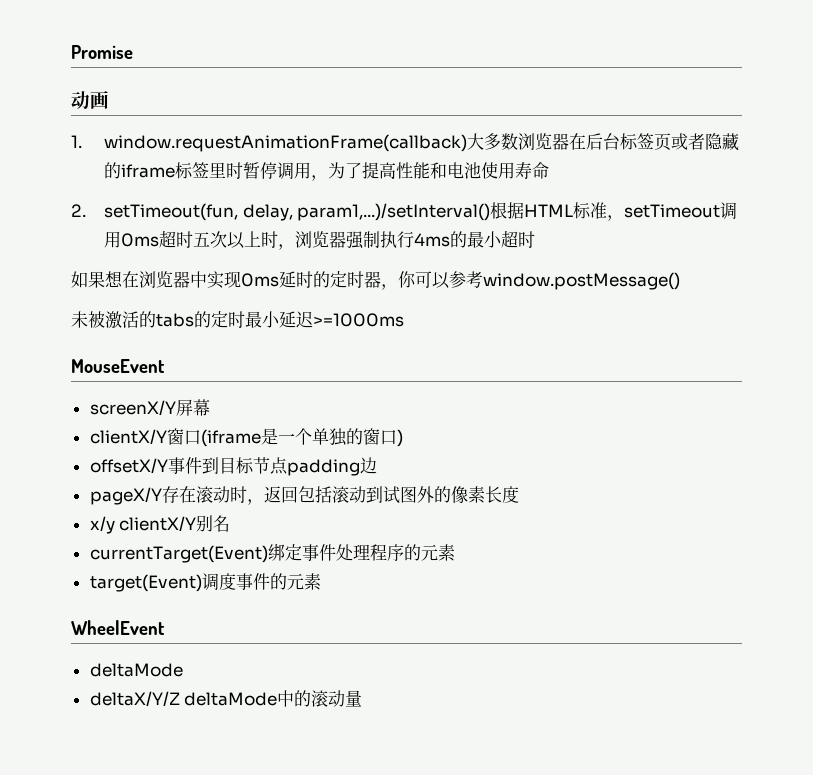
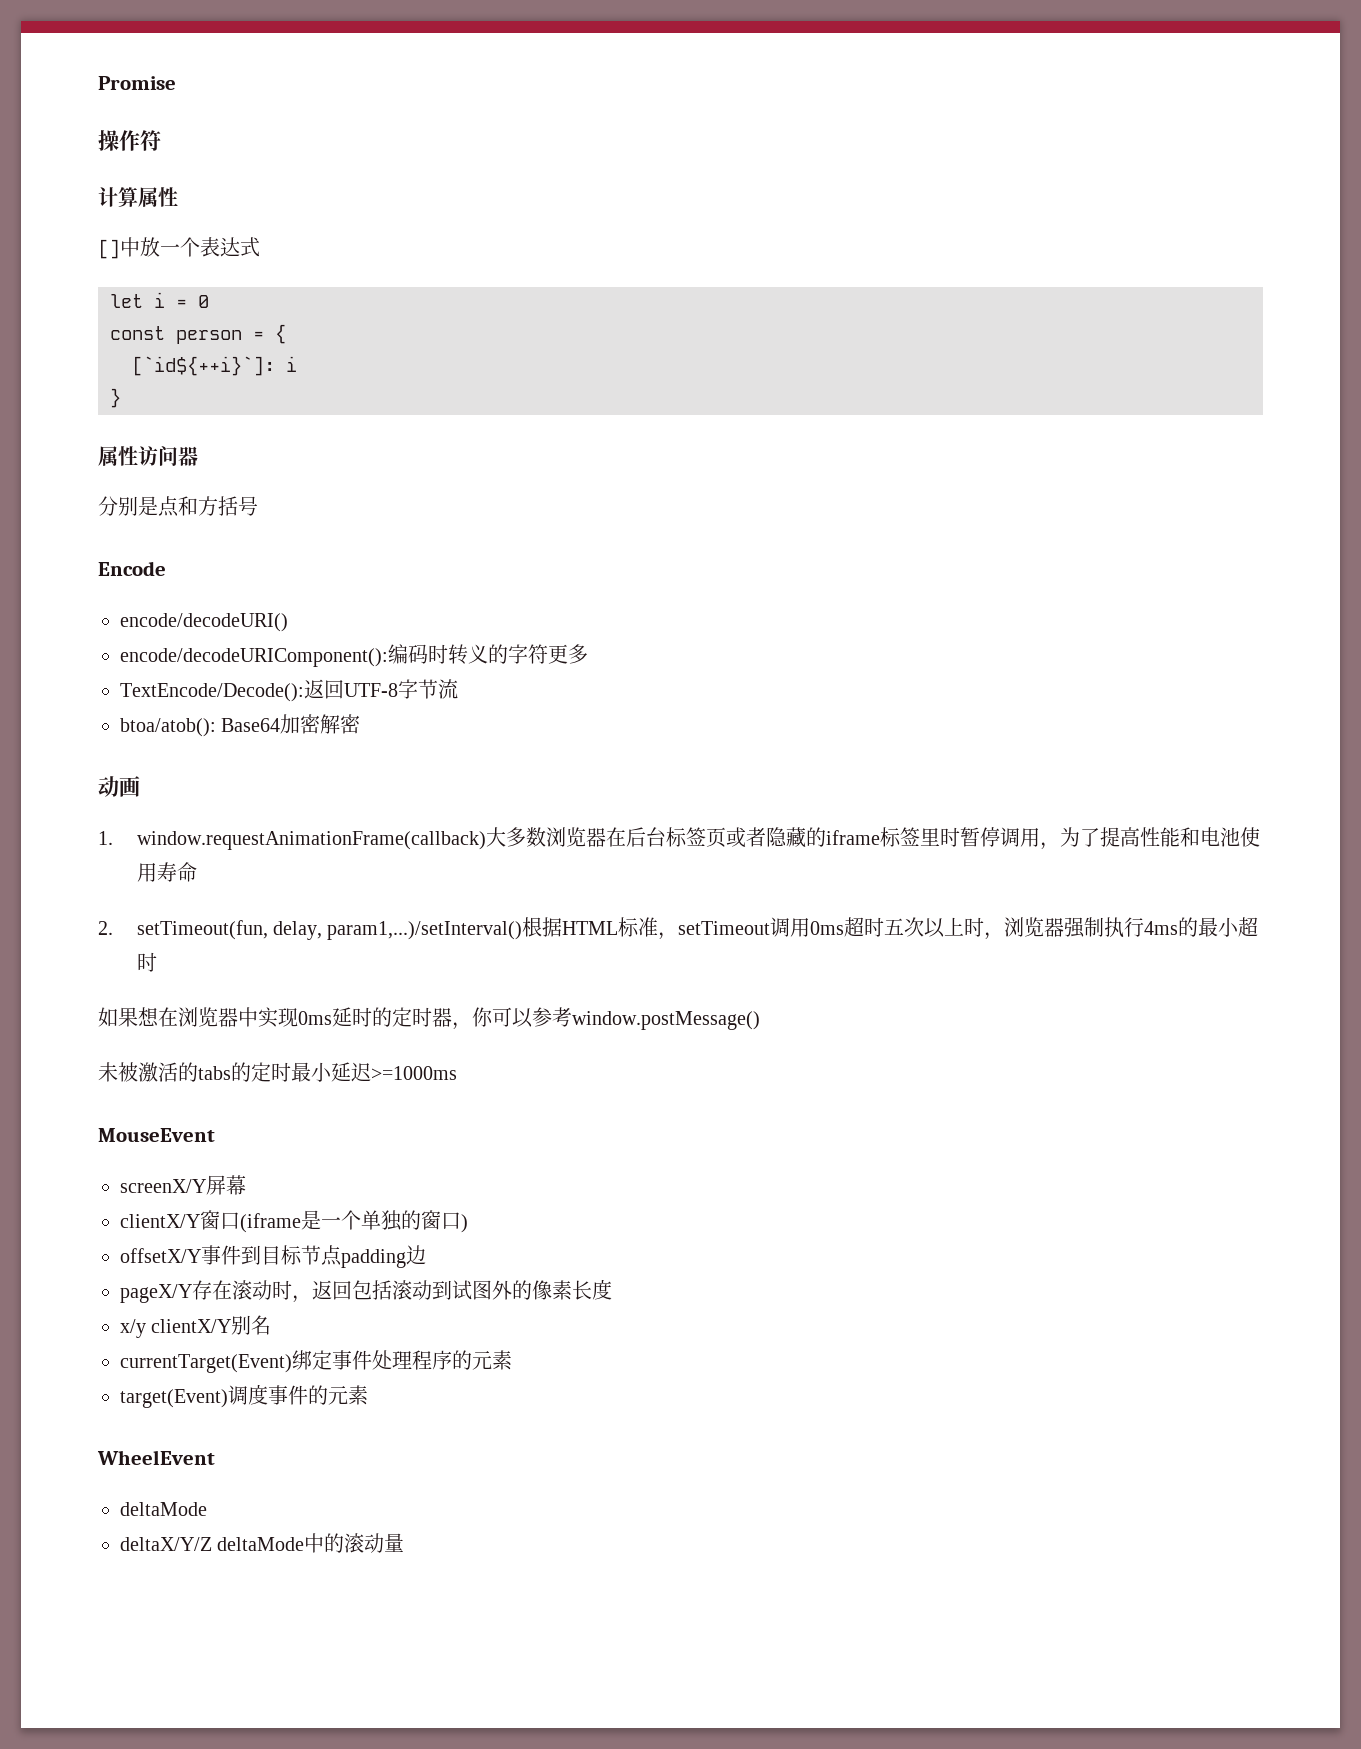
(133, 52) none -> [98,130,161,151] [98,187,178,207] [98,237,260,259] [110,292,209,308] [110,324,286,344] [132,356,297,376] [110,388,121,408] [98,446,198,466] [98,496,258,517] [98,561,166,576] [120,613,288,632] [120,644,588,667] [120,679,458,702] [120,714,361,737] // 操作符 // 计算属性 // []中放一个表达式 // let i = 0 // const person = { // [`id${++i}`]: i // } // 属性访问器 // 分别是点和方括号 // Encode // encode/decodeURI() // encode/decodeURIComponent():编码时转义的字符更多 // TextEncode/Decode():返回UTF-8字节流 // btoa/atob(): Base64加密解密

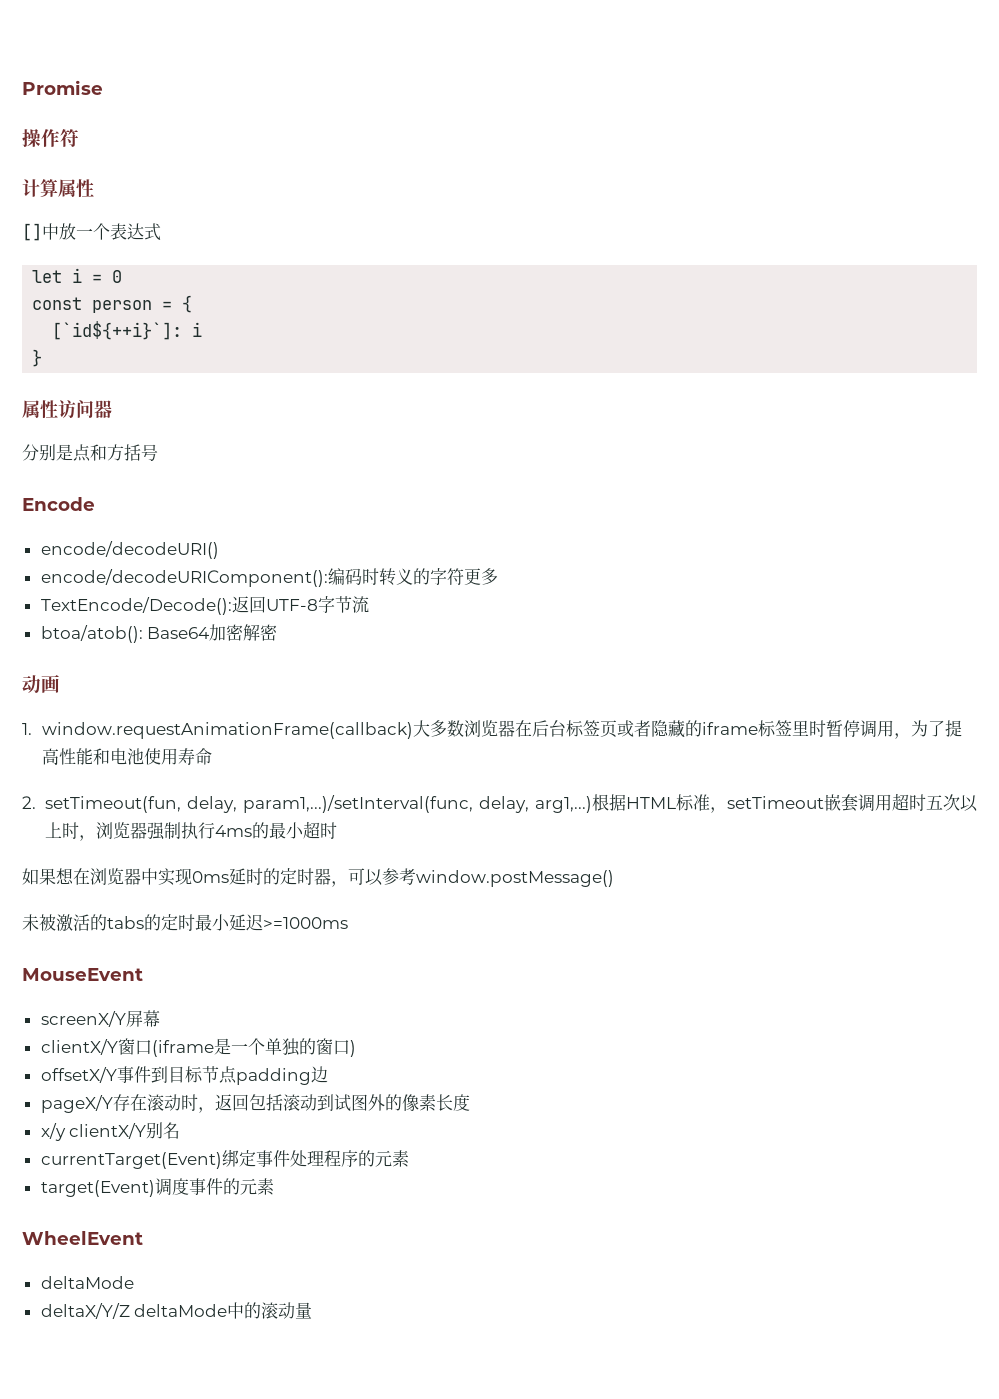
[327,921,523,940] param1,...)/setInterval() -> [242,795,592,813] param1,...)/setInterval(func, delay, arg1,...)
[770,917,845,937] 调用0ms -> [824,794,892,812] 嵌套调用
[472,1007,493,1027] 你 -> (348, 884) none

